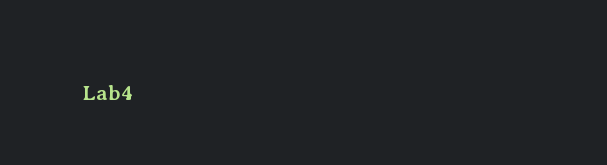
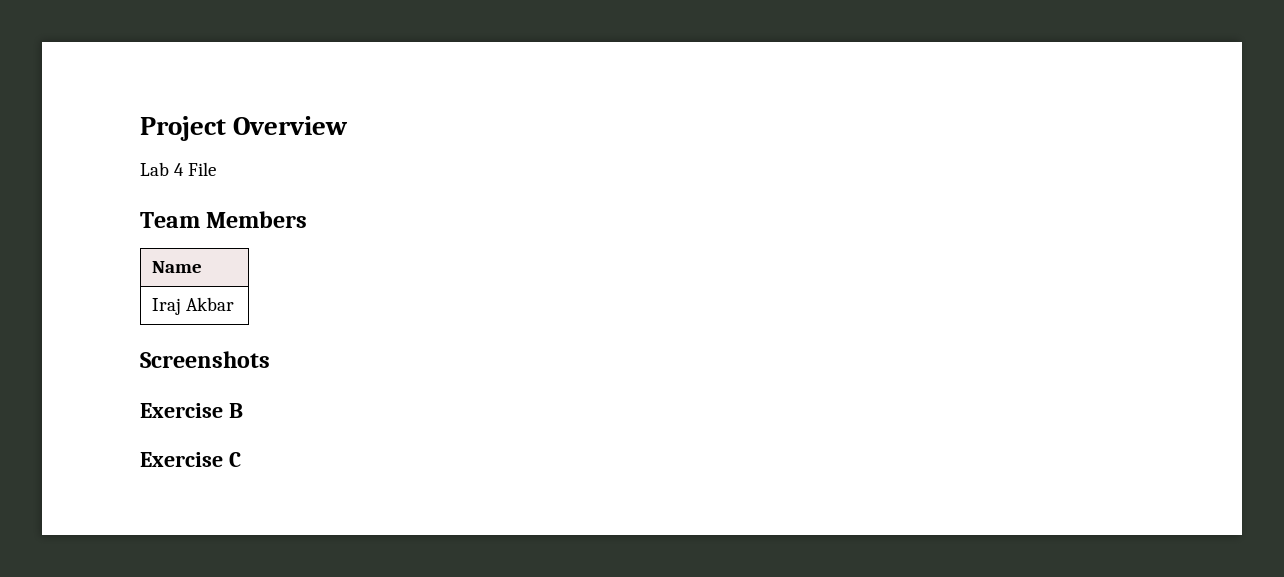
[83,85,133,100] Lab4 -> [140,116,349,141] [140,162,217,176] [140,211,308,228] [152,261,203,273] [152,297,235,315] [140,351,270,368] [140,403,243,418] [140,452,241,467] Project Overview // Lab 4 File // Team Members // Name // Iraj Akbar // Screenshots // Exercise B // Exercise C

